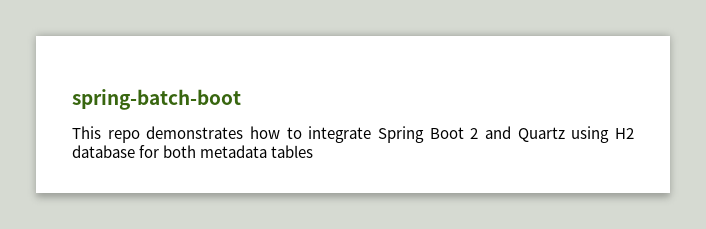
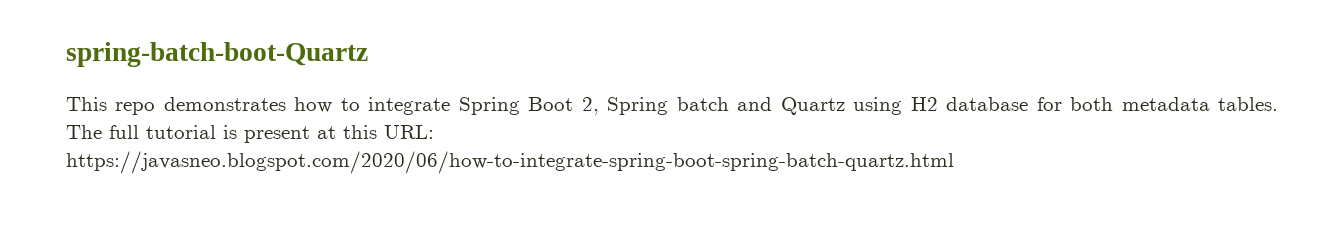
[72,89,241,110] spring-batch-boot -> [66,42,368,67] spring-batch-boot-Quartz
[470,128,479,139] 2 -> [581,97,729,115] 2, Spring batch
[271,145,314,158] tables -> [1218,97,1279,111] [66,125,434,143] [66,151,954,174] tables. The full tutorial is present at this URL: https://javasneo.blogspot.com/2020/06/how-to-integrate-spring-boot-spring-batch-quartz.html

